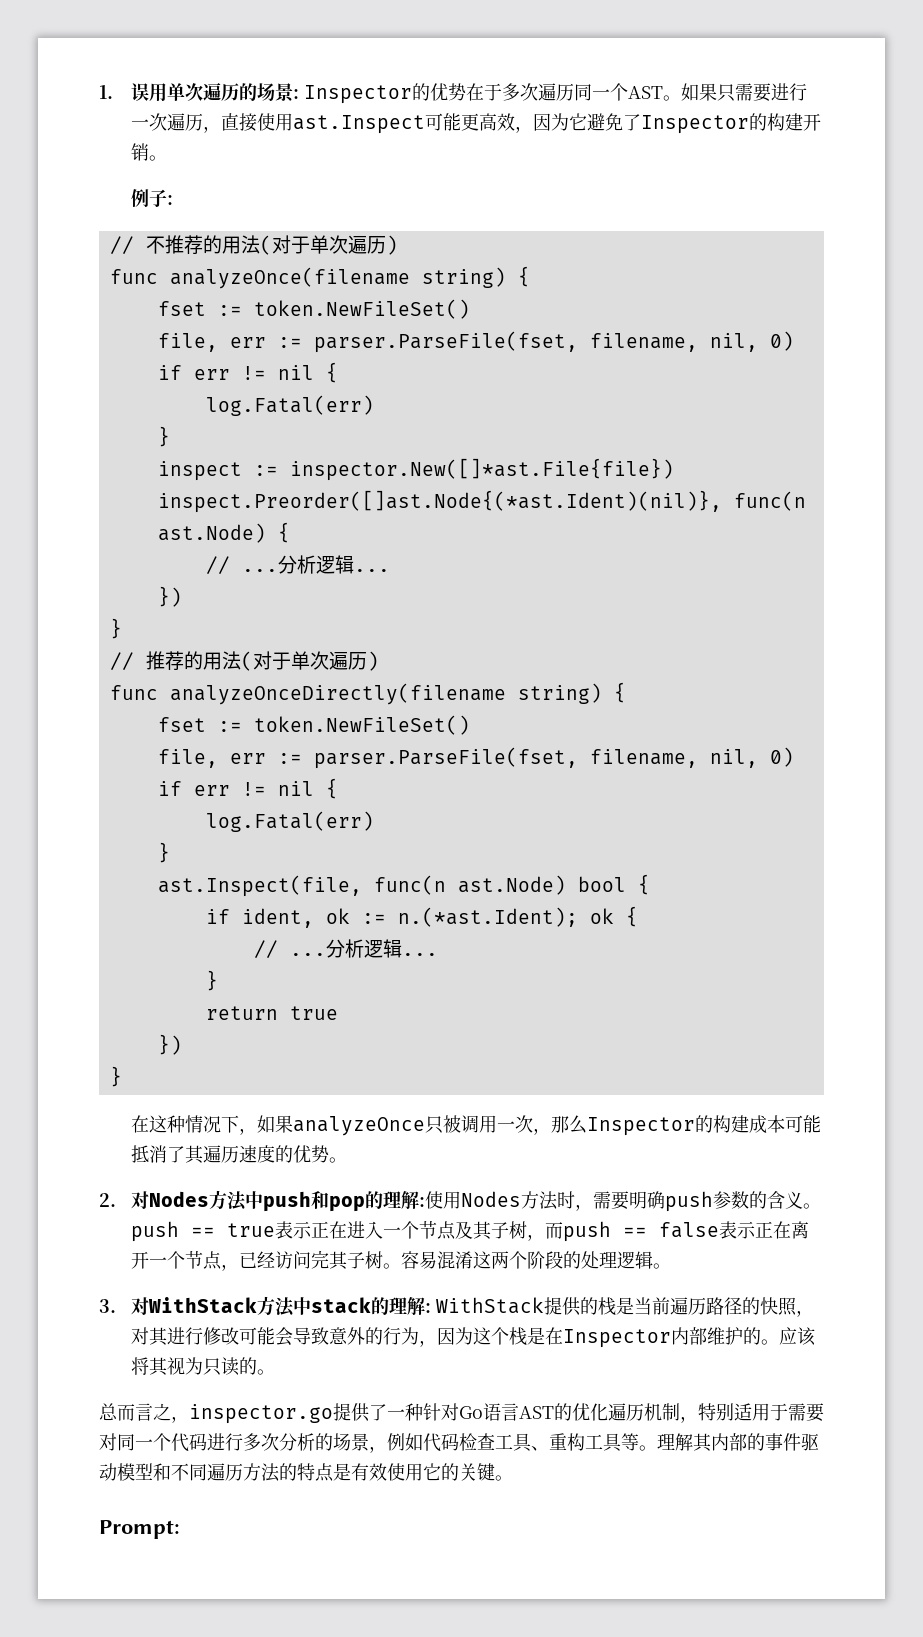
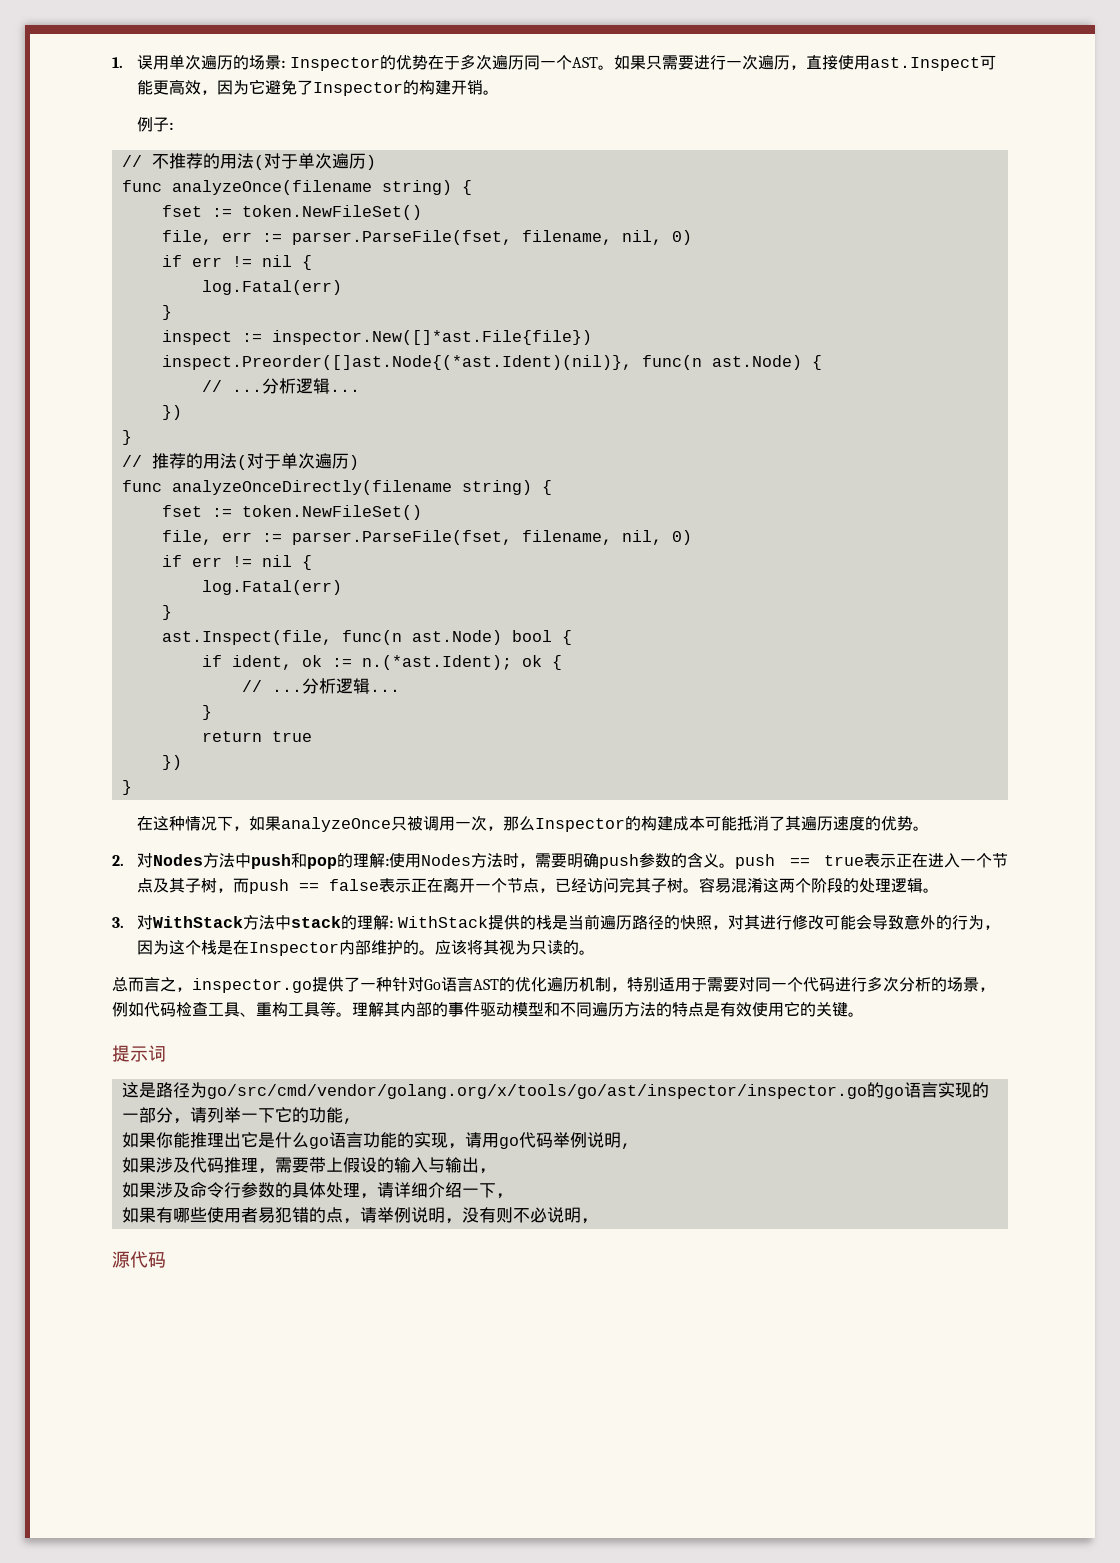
[99,1520,180,1539] Prompt: -> [112,1045,166,1062] [121,1082,989,1099] [121,1107,353,1124] [121,1132,631,1149] [121,1157,496,1174] [121,1182,513,1199] [121,1207,598,1224] [112,1251,166,1268] 提示词 // 这是路径为go/src/cmd/vendor/golang.org/x/tools/go/ast/inspector/inspector.go的go语言实现的一部分，请列举一下它的功能, // 如果你能推理出它是什么go语言功能的实现，请用go代码举例说明, // 如果涉及代码推理，需要带上假设的输入与输出， // 如果涉及命令行参数的具体处理，请详细介绍一下， // 如果有哪些使用者易犯错的点，请举例说明，没有则不必说明， // 源代码

